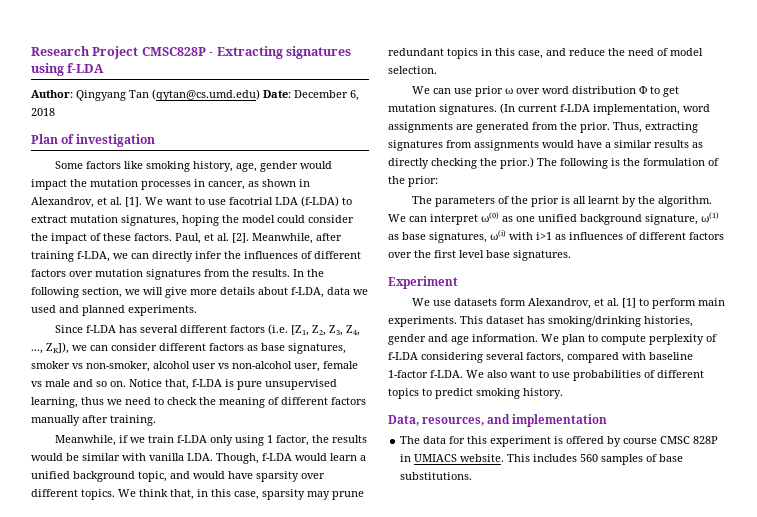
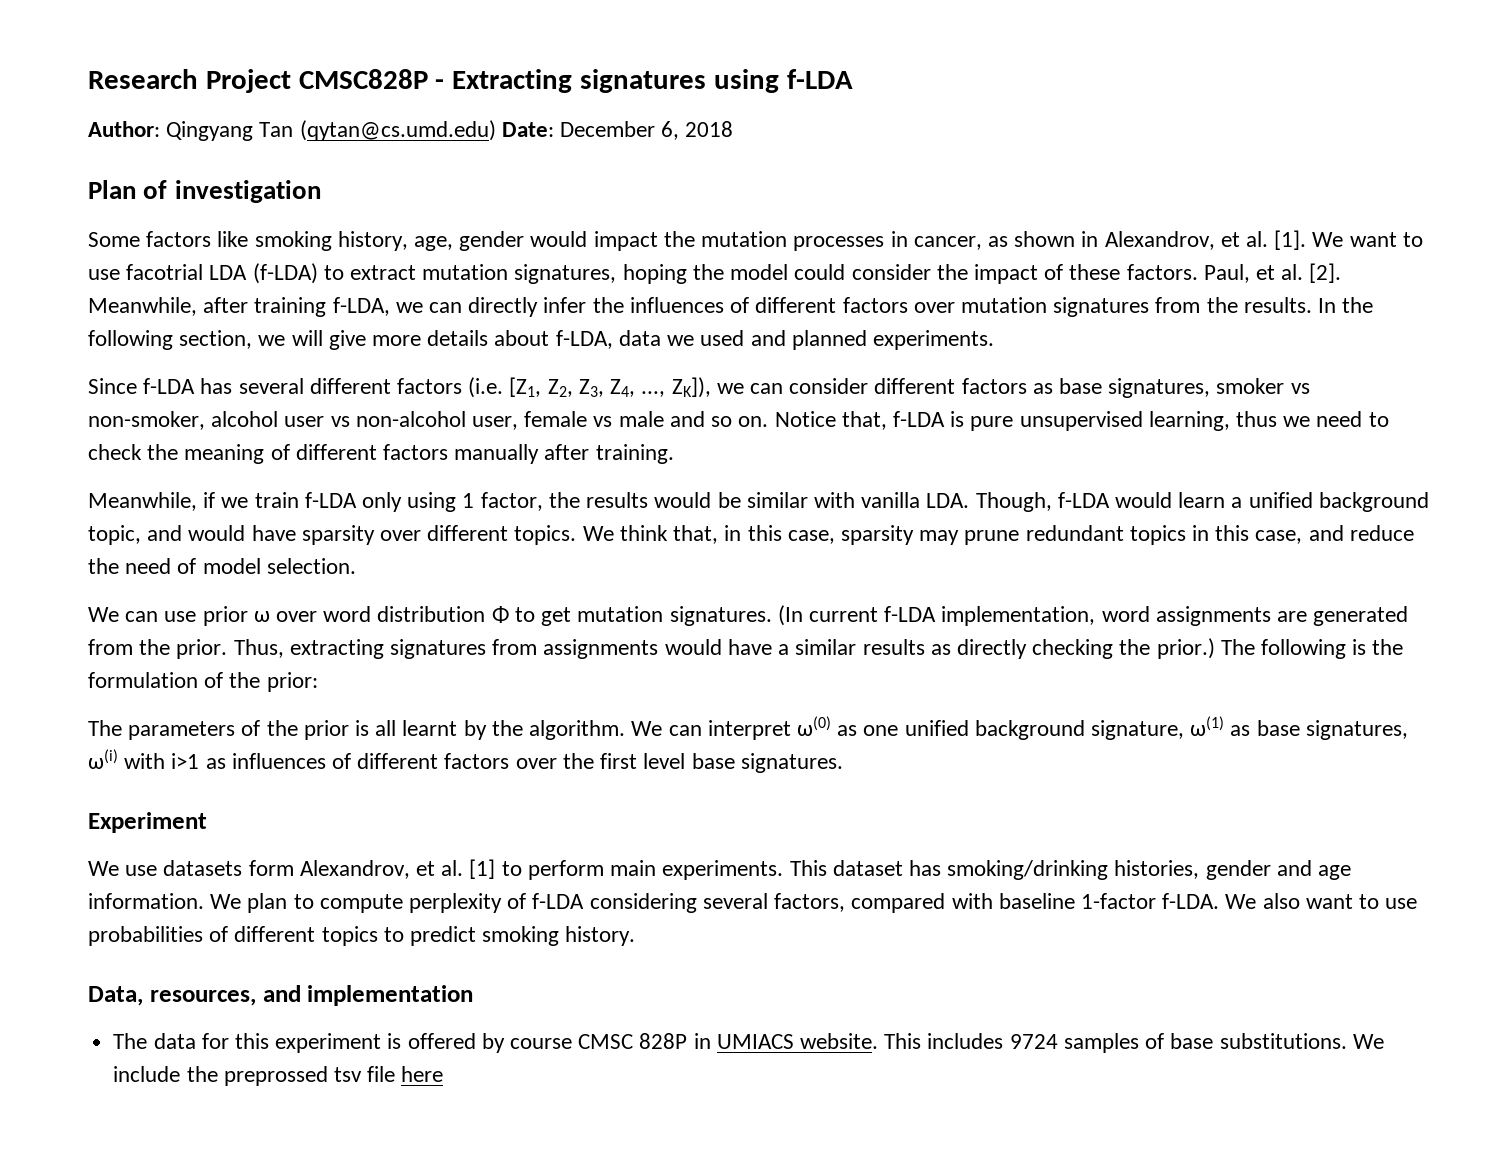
[580,454,599,462] 560 -> [1009,1034,1058,1049] 9724
(473, 476) none -> [1352,1034,1384,1049] [113,1066,444,1086] We include the preprossed tsv file here

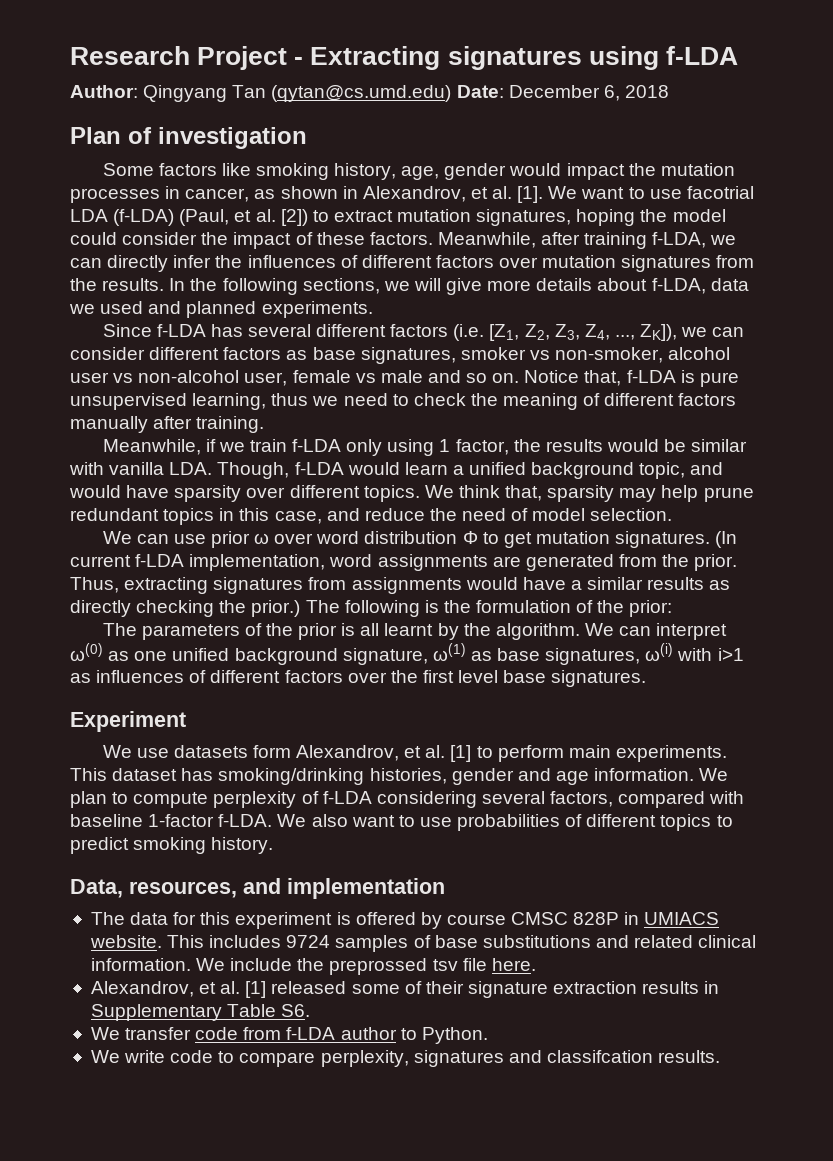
[298,69,428,89] CMSC828P -> (288, 58) none
(318, 273) none -> [179,209,308,226] (Paul, et al. [2])
[1203,263,1342,283] Paul, et al. [2]. -> (433, 238) none
[179,330,253,349] section, -> [302,278,380,294] sections,
[724,525,835,544] in this case, -> (543, 493) none
(960, 537) none -> [661,485,699,502] help
[1219,1033,1347,1049] substitutions. -> [482,935,757,948] [90,958,191,971] substitutions and related clinical information.
[401,1066,444,1082] here -> [491,958,536,971] [90,981,720,998] [90,1004,311,1021] [90,1027,488,1044] [90,1050,721,1067] here. // Alexandrov, et al. [1] released some of their signature extraction results in Supplementary Table S6. // We transfer code from f-LDA author to Python. // We write code to compare perplexity, signatures and classifcation results.

